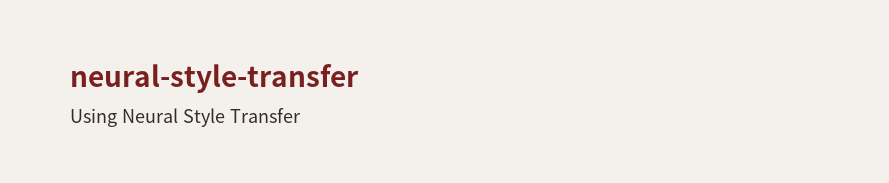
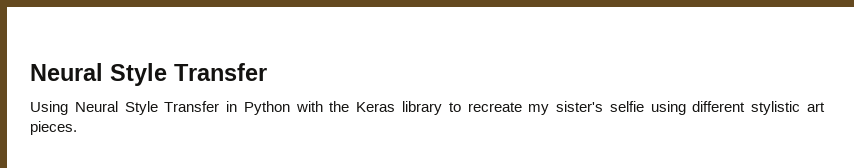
[70,64,359,93] neural-style-transfer -> [30,63,267,86] Neural Style Transfer
(301, 115) none -> [226,101,826,115] [30,121,77,135] in Python with the Keras library to recreate my sister's selfie using different stylistic art pieces.

